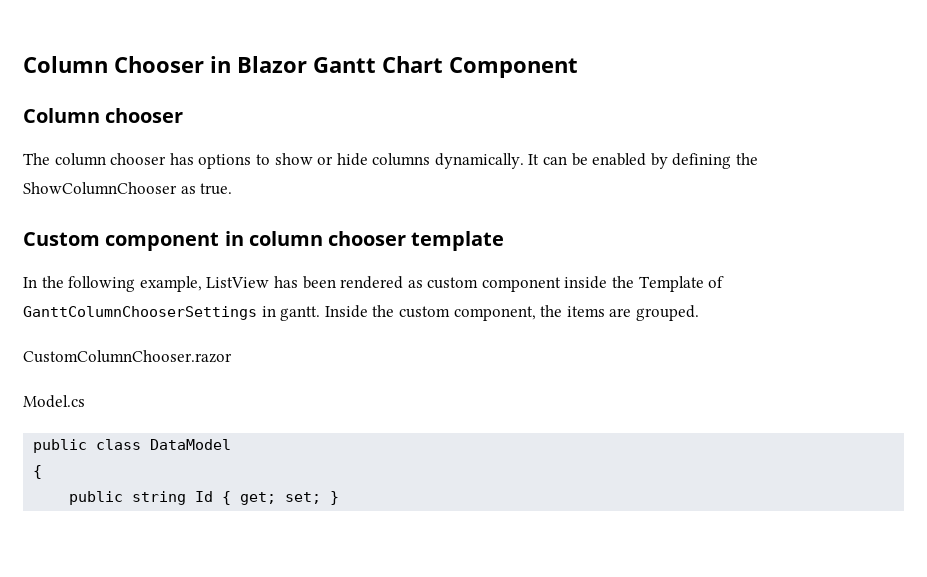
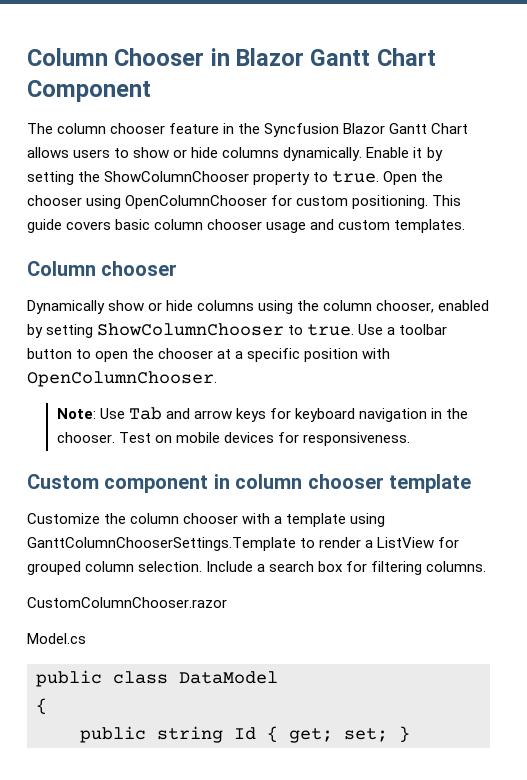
[23,108,184,123] // Column chooser -> (151, 91) none
[169,153,252,169] has options -> [169,123,469,137] [27,147,111,158] feature in the Syncfusion Blazor Gantt Chart allows users
[528,153,759,169] [23,182,233,195] It can be enabled by defining the ShowColumnChooser as true. -> [366,147,443,161] [27,171,444,185] [27,195,462,209] [27,219,466,233] [27,261,178,276] [27,300,490,314] [27,323,448,338] [27,348,391,362] [27,371,217,387] [56,407,469,422] [56,432,410,446] Enable it by setting the ShowColumnChooser property to true. Open the chooser using OpenColumnChooser for custom positioning. This guide covers basic column chooser usage and custom templates. // Column chooser // Dynamically show or hide columns using the column chooser, enabled by setting ShowColumnChooser to true. Use a toolbar button to open the chooser at a specific position with OpenColumnChooser. // Note: Use Tab and arrow keys for keyboard navigation in the chooser. Test on mobile devices for responsiveness.
[23,276,725,292] [23,305,699,321] In the following example, ListView has been rendered as custom component inside the Template of GanttColumnChooserSettings in gantt. Inside the custom component, the items are grouped. -> [27,513,386,527] [27,537,460,551] [27,561,487,575] Customize the column chooser with a template using GanttColumnChooserSettings.Template to render a ListView for grouped column selection. Include a search box for filtering columns.

